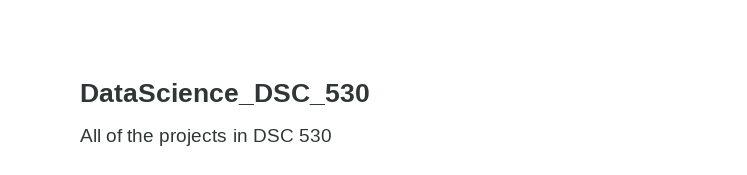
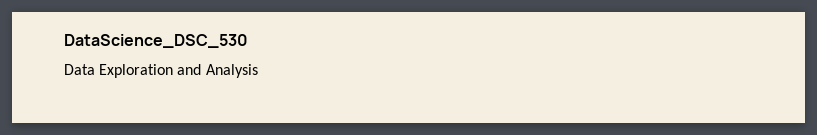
[80,129,332,146] All of the projects in DSC 530 -> [64,64,258,78] Data Exploration and Analysis

